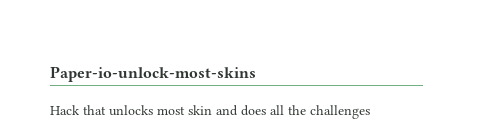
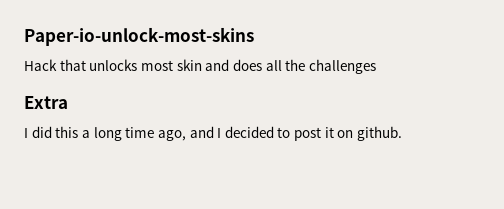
(370, 112) none -> [24,96,68,109] [24,126,403,141] // Extra // I did this a long time ago, and I decided to post it on github.

